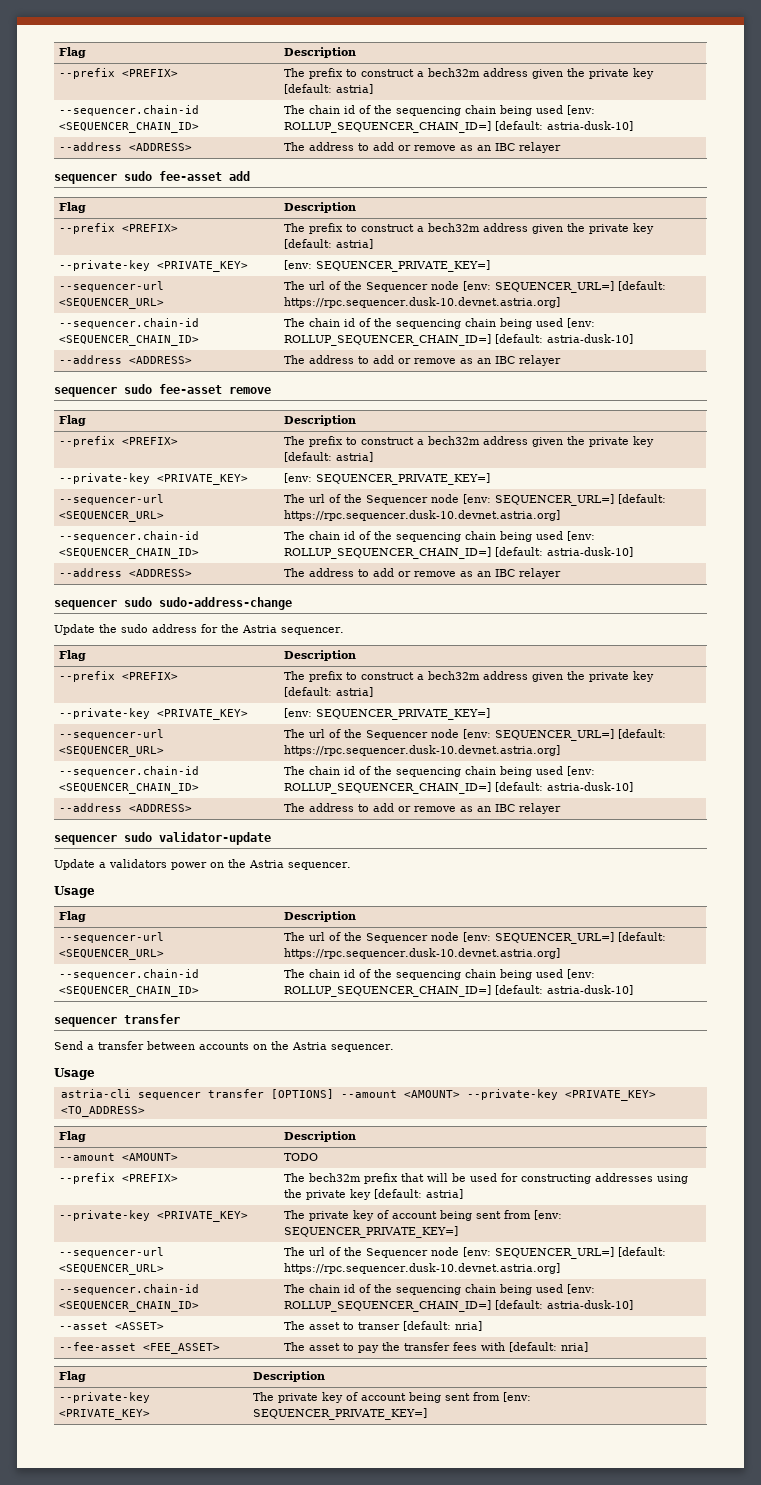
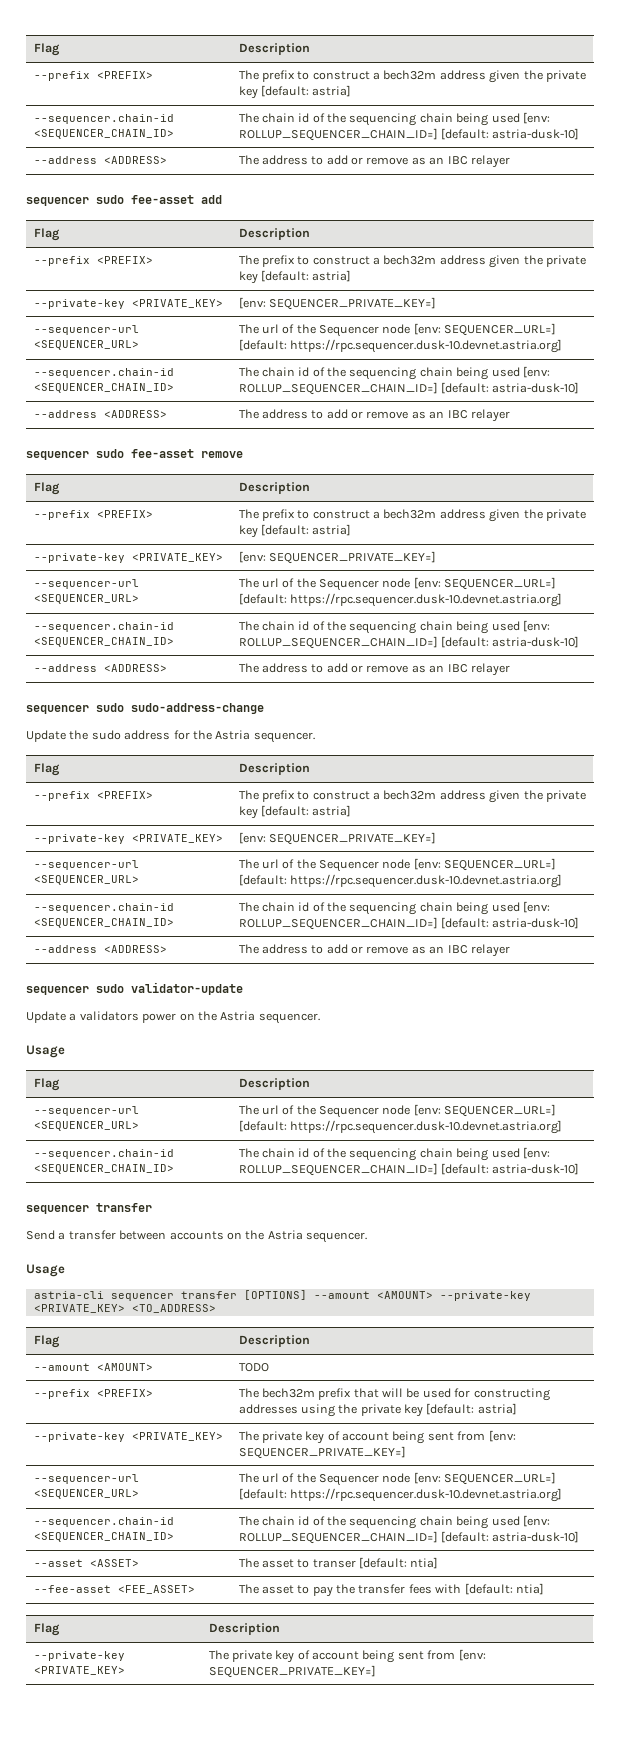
[455,1321,483,1331] nria] -> [410,1557,439,1569] ntia]
[561,1342,589,1352] nria] -> [515,1583,544,1595] ntia]

